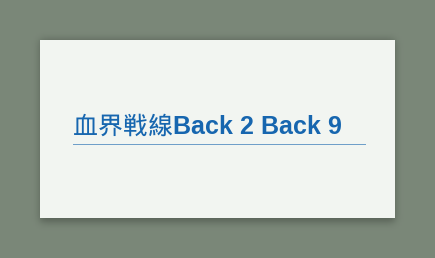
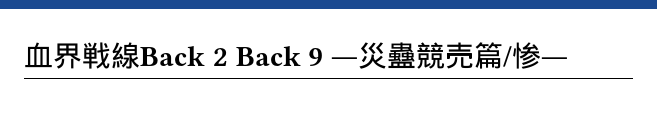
(342, 125) none -> [331,42,569,69] ―災蠱競売篇/惨―

